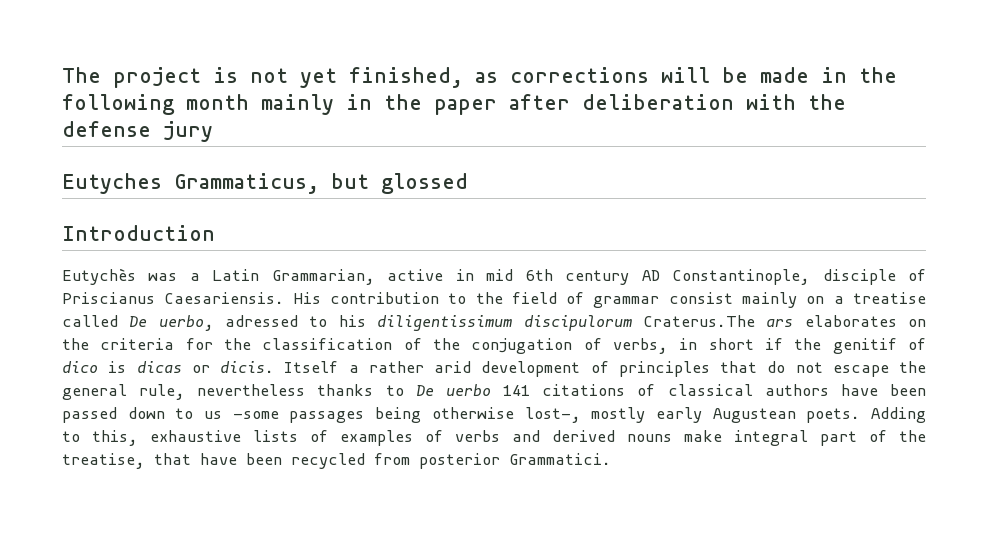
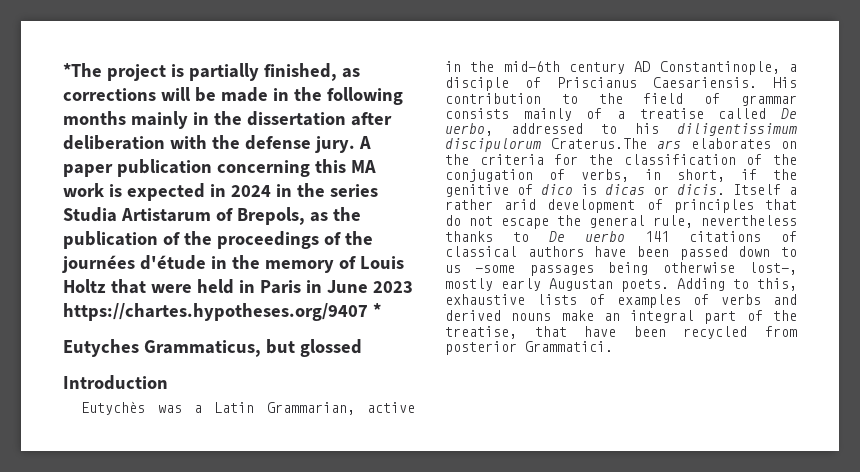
[62,67,101,83] The -> [63,63,102,77] *The
[250,68,337,88] not yet -> [188,63,259,81] partially
[186,94,249,110] month -> [63,111,126,125] months
[434,99,497,115] paper -> [246,111,346,126] dissertation
[163,121,213,142] jury -> [314,136,371,153] [63,159,376,177] [63,183,378,201] [63,207,361,225] [63,231,373,249] [62,255,404,273] [63,279,413,294] [63,303,381,321] jury. A paper publication concerning this MA work is expected in 2024 in the series Studia Artistarum of Brepols, as the publication of the proceedings of the journées d'étude in the memory of Louis Holtz that were held in Paris in June 2023 https://chartes.hypotheses.org/9407 *
[486,269,553,281] mid 6th -> [470,61,560,72] the mid-6th
(811, 277) none -> [789,64,797,72] a
[668,292,825,308] consist mainly on -> [445,108,603,121] consists mainly of
[225,315,299,327] adressed -> [511,123,583,134] addressed
[708,338,754,350] short -> [677,169,725,182] short,
[832,338,897,354] genitif -> [445,184,509,197] genitive
[712,408,796,423] Augustean -> [549,278,613,291] Augustan
(722, 436) none -> [603,313,620,321] an

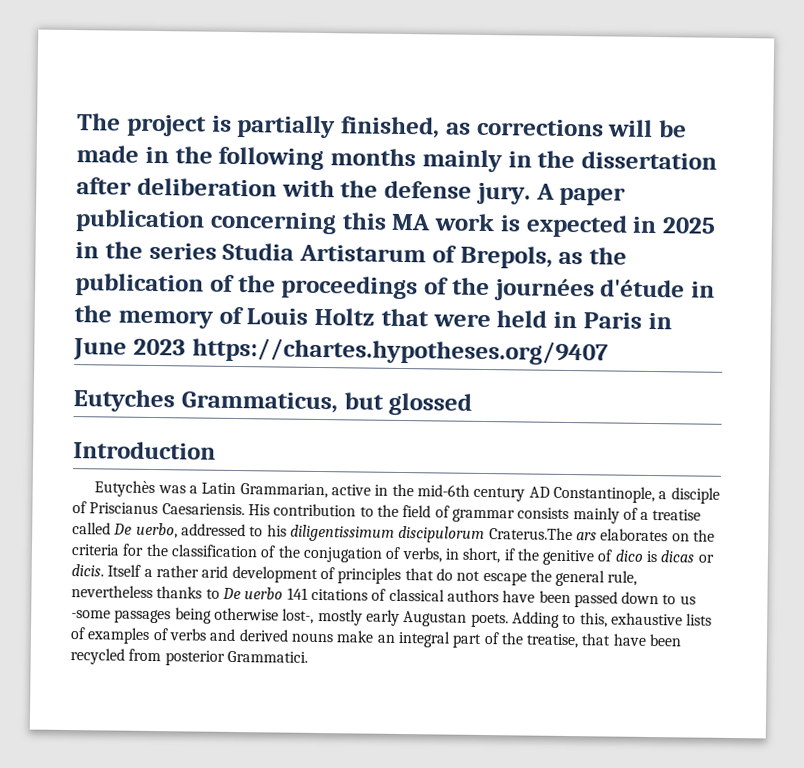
[63,63,102,77] *The -> [77,113,121,131] The
[230,185,271,197] 2024 -> [662,217,716,234] 2025
[372,303,381,317] * -> (609, 351) none

